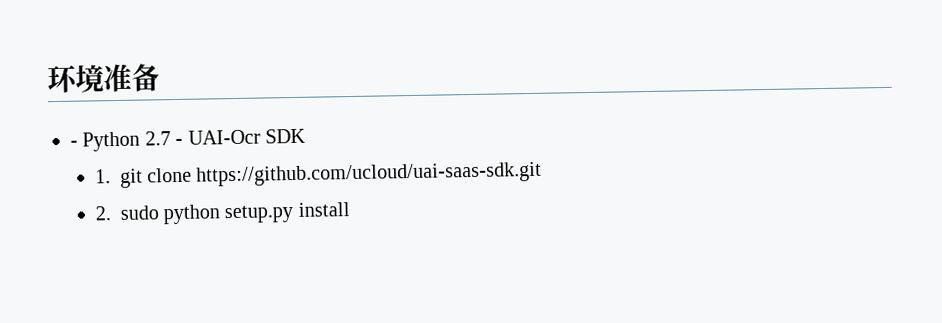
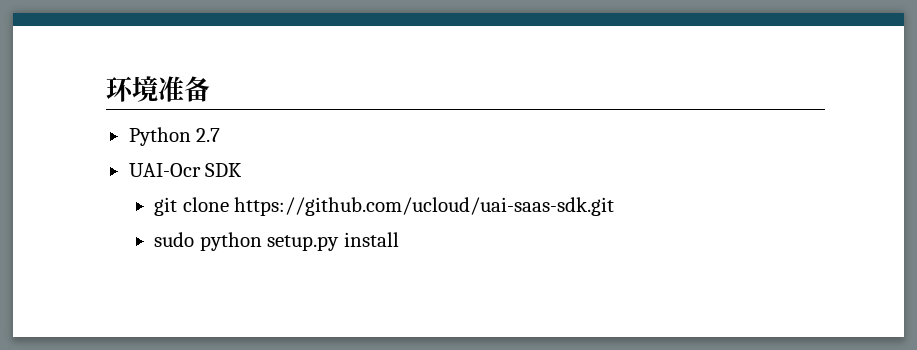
[70,140,78,147] - -> (210, 89) none
[175,138,184,145] - -> (221, 135) //
[94,169,111,184] 1. -> (243, 170) none
[94,206,111,221] 2. -> (615, 206) none

